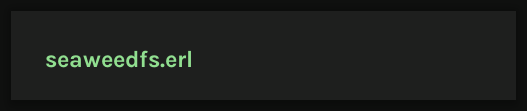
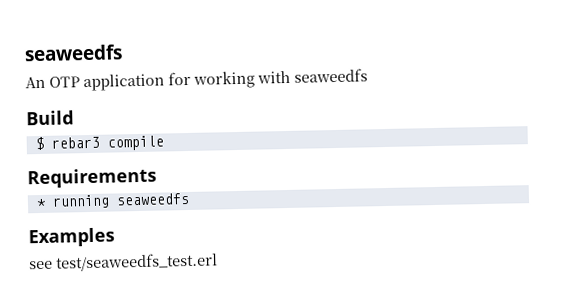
[45,50,193,68] seaweedfs.erl -> [24,44,123,62] [25,68,368,92] [26,110,74,126] [34,135,164,151] [27,167,157,189] [35,192,190,209] [28,227,115,248] [29,252,218,272] seaweedfs // An OTP application for working with seaweedfs // Build // $ rebar3 compile // Requirements // * running seaweedfs // Examples // see test/seaweedfs_test.erl

